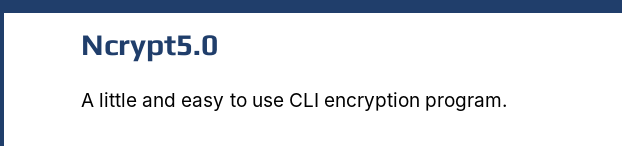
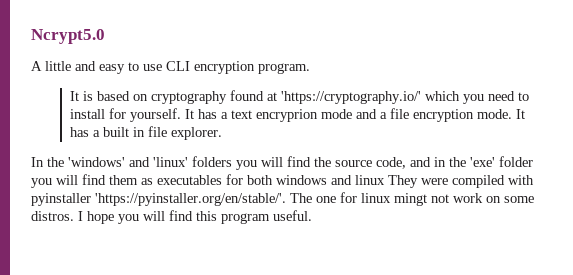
(508, 103) none -> [70,90,530,104] [70,108,526,122] [70,126,223,140] [31,156,533,170] [31,174,534,188] [31,192,534,206] [31,210,312,224] // It is based on cryptography found at 'https://cryptography.io/' which you need to install for yourself. It has a text encryprion mode and a file encryption mode. It has a built in file explorer. // In the 'windows' and 'linux' folders you will find the source code, and in the 'exe' folder you will find them as executables for both windows and linux They were compiled with pyinstaller 'https://pyinstaller.org/en/stable/'. The one for linux mingt not work on some distros. I hope you will find this program useful.

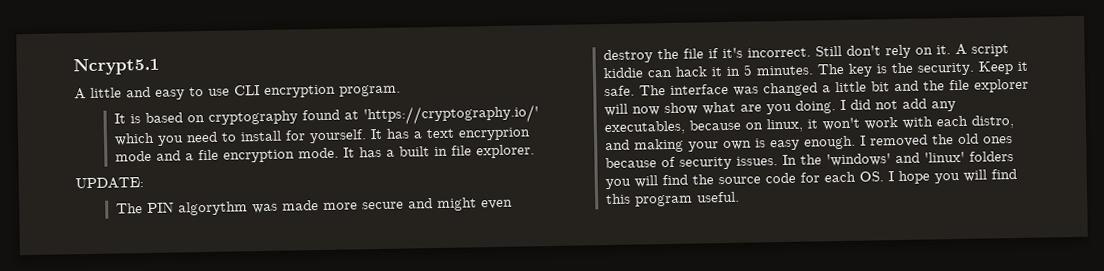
[31,29,105,44] Ncrypt5.0 -> [73,57,160,76] Ncrypt5.1
(223, 133) none -> [75,177,144,190] [115,197,513,216] [602,43,1009,64] [602,61,1028,79] [603,78,1029,97] [603,98,956,117] [603,115,1014,136] [604,133,1013,153] [604,156,778,170] UPDATE: // The PIN algorythm was made more secure and might even destroy the file if it's incorrect. Still don't rely on it. A script kiddie can hack it in 5 minutes. The key is the security. Keep it safe. The interface was changed a little bit and the file explorer will now show what are you doing. I did not add any executables, because on linux, it won't work with each distro, and making your own is easy enough. I removed the old ones because of security issues.
[376,156,533,169] [31,174,534,188] [31,192,534,206] [31,211,74,221] code, and in the 'exe' folder you will find them as executables for both windows and linux They were compiled with pyinstaller 'https://pyinstaller.org/en/stable/'. The one for linux mingt not work on some distros. -> [764,171,884,184] code for each OS.

